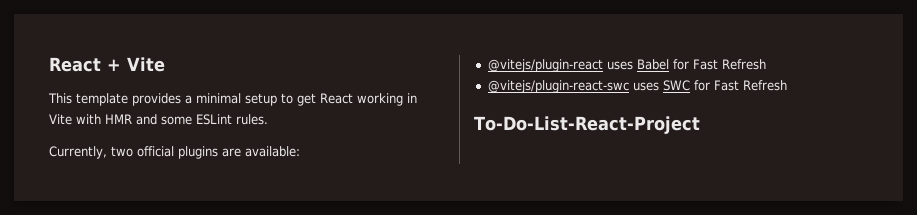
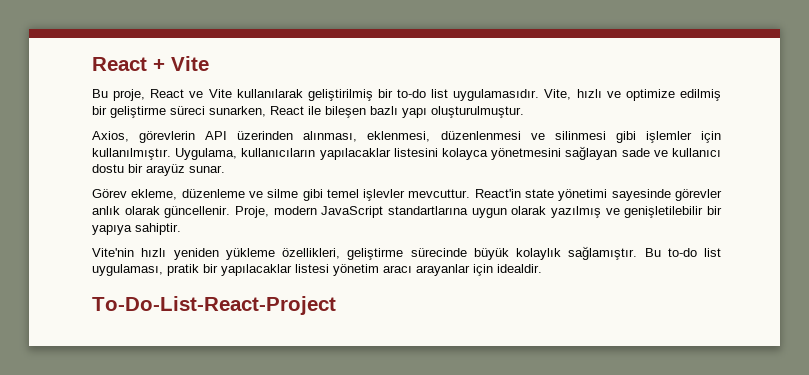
[48,93,417,106] [49,114,268,125] [49,146,300,159] [487,59,766,72] [487,80,787,93] This template provides a minimal setup to get React working in Vite with HMR and some ESLint rules. // Currently, two official plugins are available: // @vitejs/plugin-react uses Babel for Fast Refresh // @vitejs/plugin-react-swc uses SWC for Fast Refresh -> [92,89,721,101] [92,106,524,118] [92,131,721,143] [92,146,721,160] [92,164,225,176] [92,189,722,201] [92,206,722,218] [92,223,181,235] [92,246,721,260] [92,264,542,276] Bu proje, React ve Vite kullanılarak geliştirilmiş bir to-do list uygulamasıdır. Vite, hızlı ve optimize edilmiş bir geliştirme süreci sunarken, React ile bileşen bazlı yapı oluşturulmuştur. // Axios, görevlerin API üzerinden alınması, eklenmesi, düzenlenmesi ve silinmesi gibi işlemler için kullanılmıştır. Uygulama, kullanıcıların yapılacaklar listesini kolayca yönetmesini sağlayan sade ve kullanıcı dostu bir arayüz sunar. // Görev ekleme, düzenleme ve silme gibi temel işlevler mevcuttur. React'in state yönetimi sayesinde görevler anlık olarak güncellenir. Proje, modern JavaScript standartlarına uygun olarak yazılmış ve genişletilebilir bir yapıya sahiptir. // Vite'nin hızlı yeniden yükleme özellikleri, geliştirme sürecinde büyük kolaylık sağlamıştır. Bu to-do list uygulaması, pratik bir yapılacaklar listesi yönetim aracı arayanlar için idealdir.

